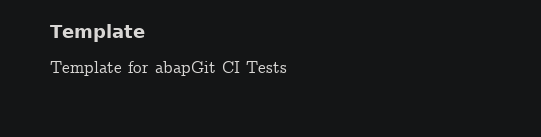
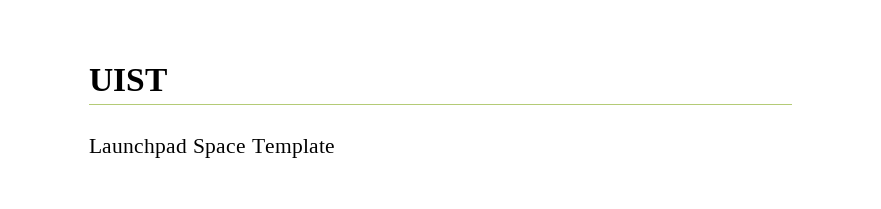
[50,24,145,42] [50,61,287,76] Template // Template for abapGit CI Tests -> [89,69,167,91] [89,139,335,158] UIST // Launchpad Space Template

